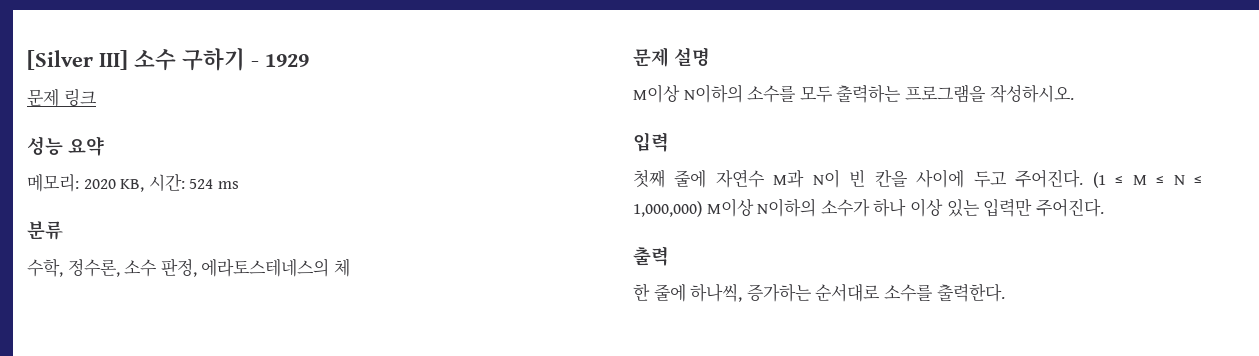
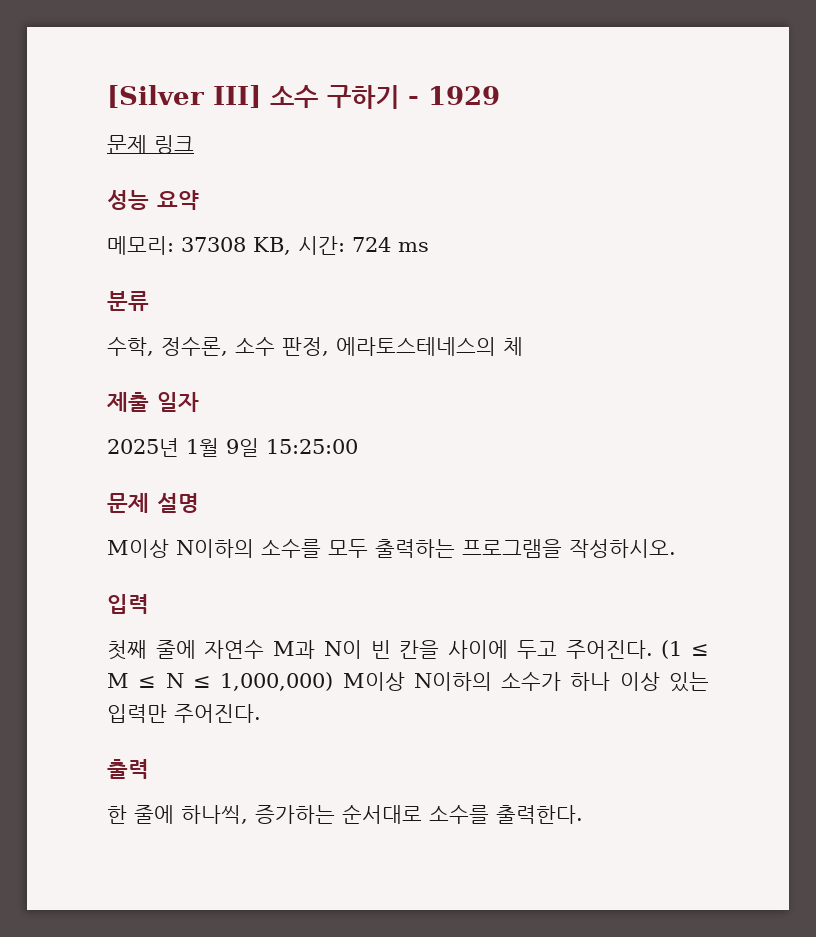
[83,179,116,189] 2020 -> [181,237,246,252] 37308
[189,179,214,189] 524 -> [352,237,391,252] 724
(350, 267) none -> [107,392,199,412] [107,438,358,457] // 제출 일자 // 2025년 1월 9일 15:25:00

